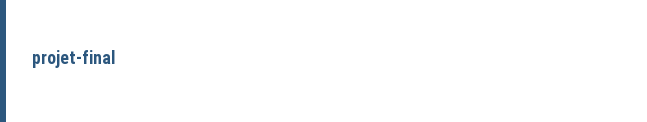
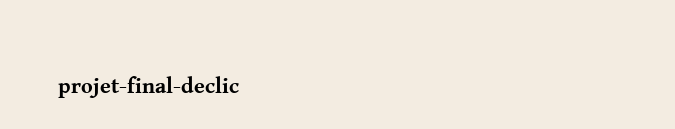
[32,50,115,68] projet-final -> [58,76,239,98] projet-final-declic

